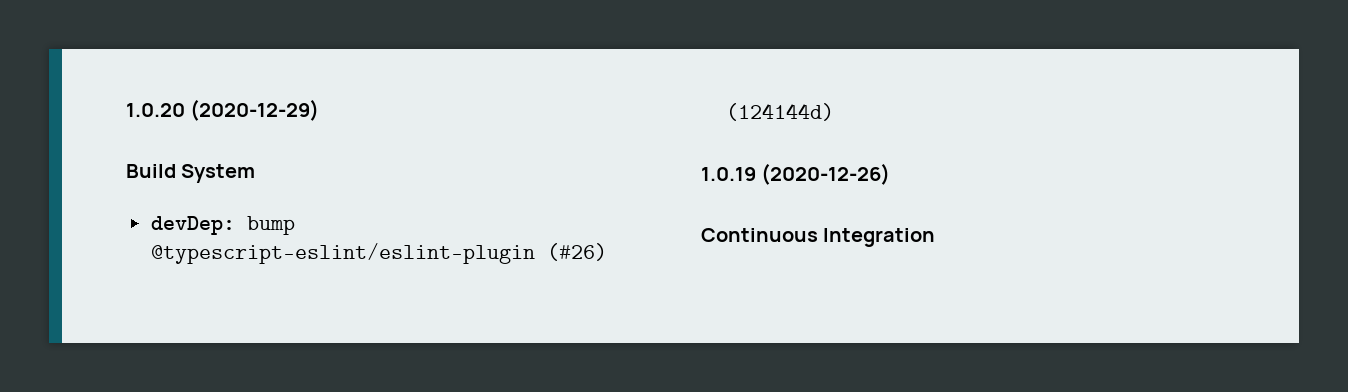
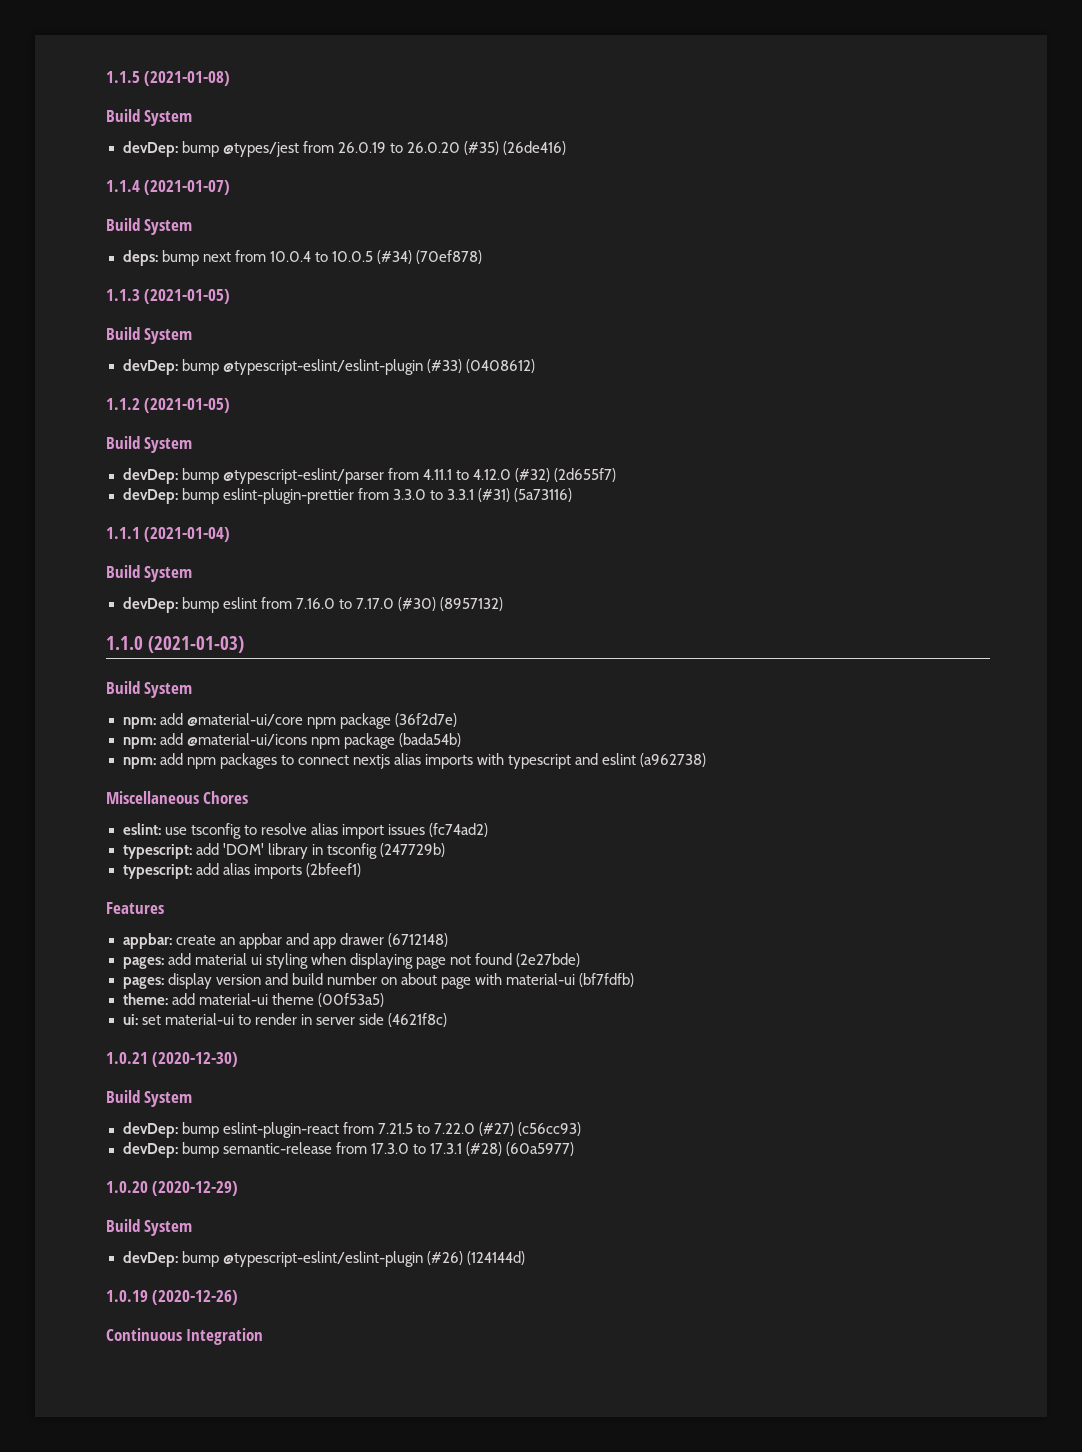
(126, 110) none -> [106,71,231,86] [106,109,193,126] [122,141,566,157] [106,180,231,195] [106,218,193,235] [122,250,482,266] [106,289,231,304] [106,327,193,344] [122,359,535,375] [106,398,231,413] [106,436,193,453] [122,468,616,484] [122,488,572,504] [106,527,231,542] [106,565,193,582] [122,597,503,613] [106,636,244,653] [106,681,193,698] [122,713,457,729] [122,733,461,749] [122,753,707,769] [106,791,249,804] [122,823,488,839] [122,843,445,859] [122,863,361,879] [106,902,164,914] [122,933,448,949] [122,953,581,969] [122,973,635,989] [122,993,384,1007] [122,1013,447,1027] [106,1052,239,1067] [106,1090,193,1107] [122,1122,581,1138] [122,1142,574,1158] 1.1.5 (2021-01-08) // Build System // devDep: bump @types/jest from 26.0.19 to 26.0.20 (#35) (26de416) // 1.1.4 (2021-01-07) // Build System // deps: bump next from 10.0.4 to 10.0.5 (#34) (70ef878) // 1.1.3 (2021-01-05) // Build System // devDep: bump @typescript-eslint/eslint-plugin (#33) (0408612) // 1.1.2 (2021-01-05) // Build System // devDep: bump @typescript-eslint/parser from 4.11.1 to 4.12.0 (#32) (2d655f7) // devDep: bump eslint-plugin-prettier from 3.3.0 to 3.3.1 (#31) (5a73116) // 1.1.1 (2021-01-04) // Build System // devDep: bump eslint from 7.16.0 to 7.17.0 (#30) (8957132) // 1.1.0 (2021-01-03) // Build System // npm: add @material-ui/core npm package (36f2d7e) // npm: add @material-ui/icons npm package (bada54b) // npm: add npm packages to connect nextjs alias imports with typescript and eslint (a962738) // Miscellaneous Chores // eslint: use tsconfig to resolve alias import issues (fc74ad2) // typescript: add 'DOM' library in tsconfig (247729b) // typescript: add alias imports (2bfeef1) // Features // appbar: create an appbar and app drawer (6712148) // pages: add material ui styling when displaying page not found (2e27bde) // pages: display version and build number on about page with material-ui (bf7fdfb) // theme: add material-ui theme (00f53a5) // ui: set material-ui to render in server side (4621f8c) // 1.0.21 (2020-12-30) // Build System // devDep: bump eslint-plugin-react from 7.21.5 to 7.22.0 (#27) (c56cc93) // devDep: bump semantic-release from 17.3.0 to 17.3.1 (#28) (60a5977) //

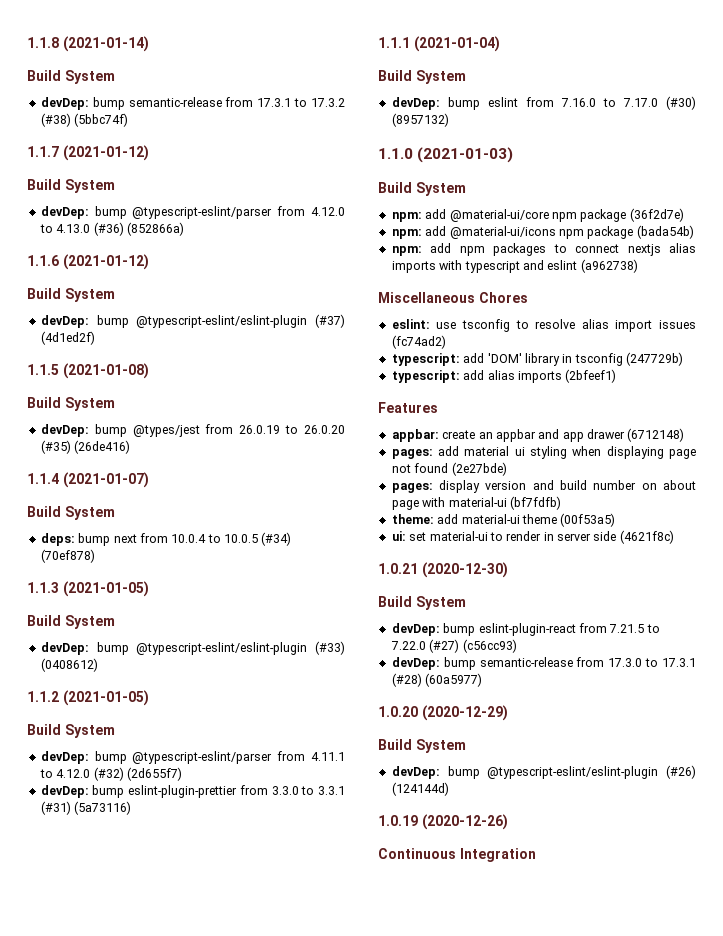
(106, 77) none -> [27,36,149,52] [27,70,115,84] [40,97,345,110] [40,113,129,127] [27,145,149,161] [27,179,115,193] [40,206,345,219] [39,222,184,236] [27,254,149,270] [27,288,115,302] [40,314,345,328] [40,331,95,345] 1.1.8 (2021-01-14) // Build System // devDep: bump semantic-release from 17.3.1 to 17.3.2 (#38) (5bbc74f) // 1.1.7 (2021-01-12) // Build System // devDep: bump @typescript-eslint/parser from 4.12.0 to 4.13.0 (#36) (852866a) // 1.1.6 (2021-01-12) // Build System // devDep: bump @typescript-eslint/eslint-plugin (#37) (4d1ed2f) //

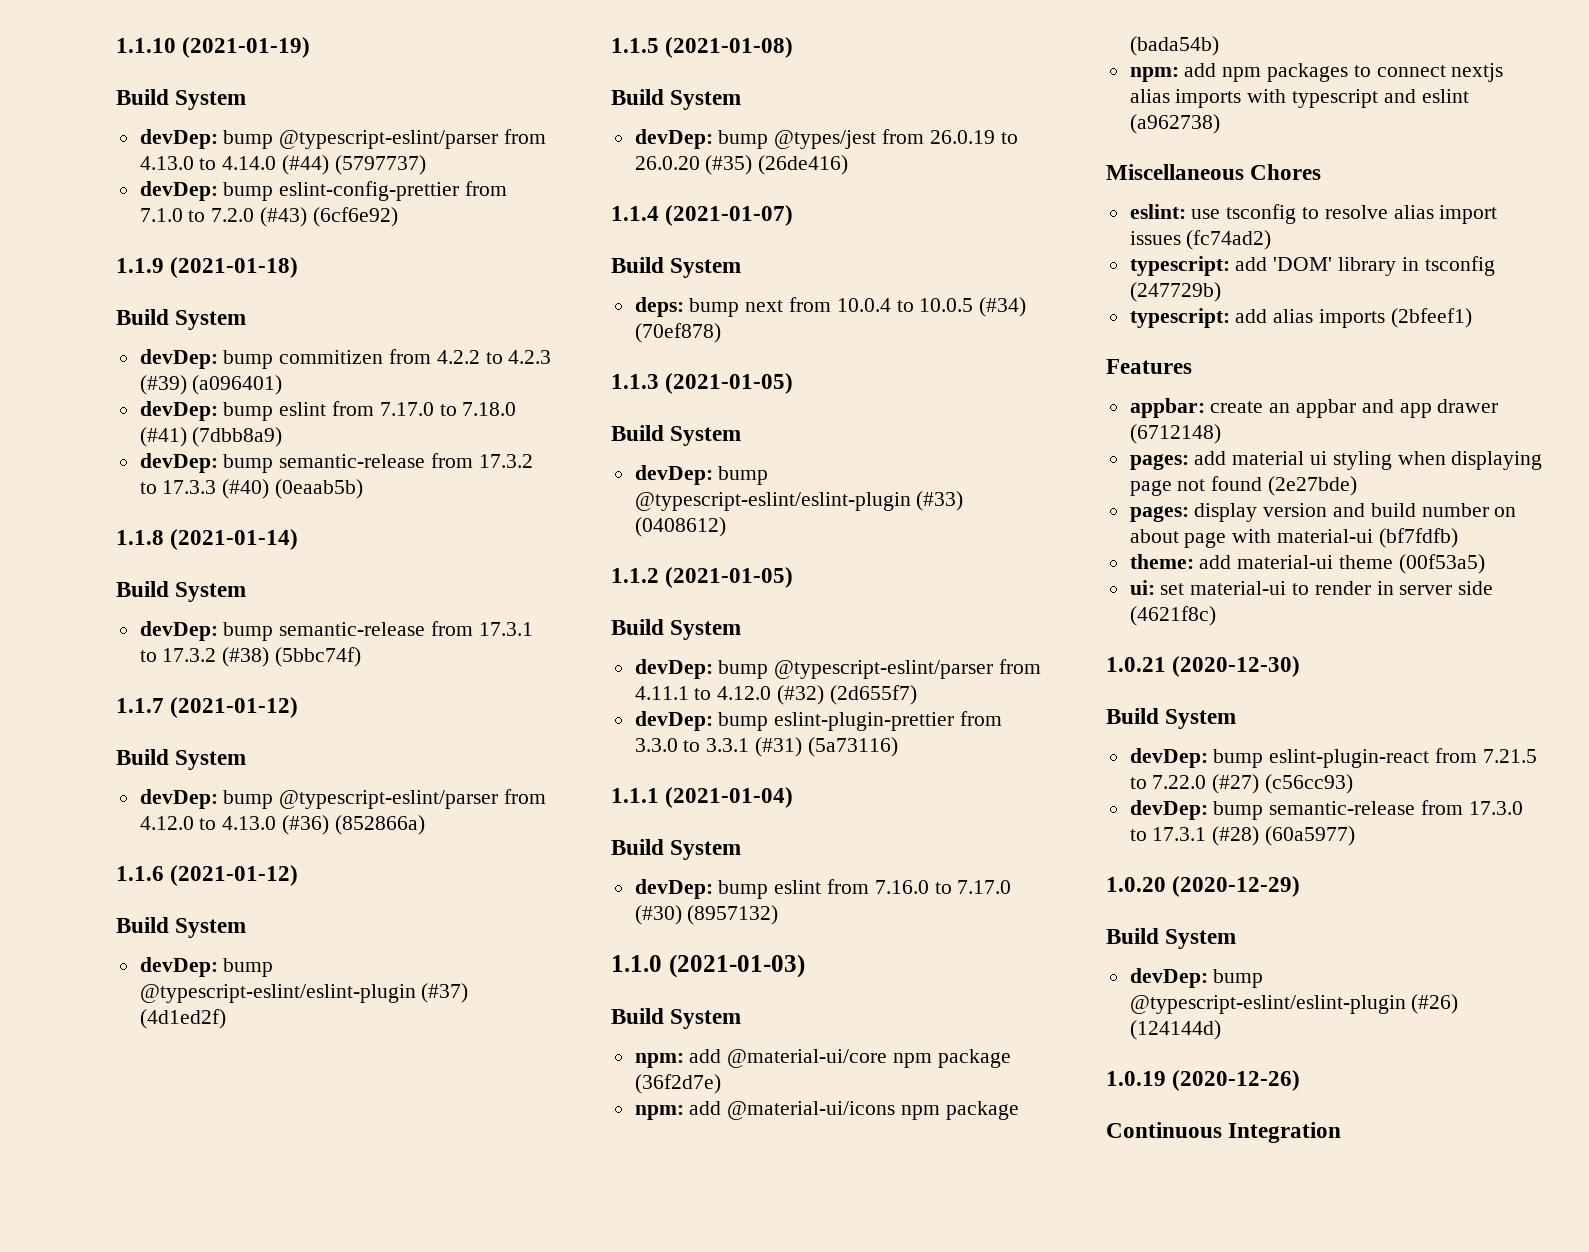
(27, 42) none -> [116,37,311,58] [116,89,247,110] [139,129,547,149] [139,155,426,175] [139,181,508,201] [139,207,398,227] [116,257,299,278] [116,309,247,330] [139,349,552,369] [139,375,283,395] [139,401,517,421] [139,427,283,447] [139,453,533,473] [139,479,364,499] 1.1.10 (2021-01-19) // Build System // devDep: bump @typescript-eslint/parser from 4.13.0 to 4.14.0 (#44) (5797737) // devDep: bump eslint-config-prettier from 7.1.0 to 7.2.0 (#43) (6cf6e92) // 1.1.9 (2021-01-18) // Build System // devDep: bump commitizen from 4.2.2 to 4.2.3 (#39) (a096401) // devDep: bump eslint from 7.17.0 to 7.18.0 (#41) (7dbb8a9) // devDep: bump semantic-release from 17.3.2 to 17.3.3 (#40) (0eaab5b) //

